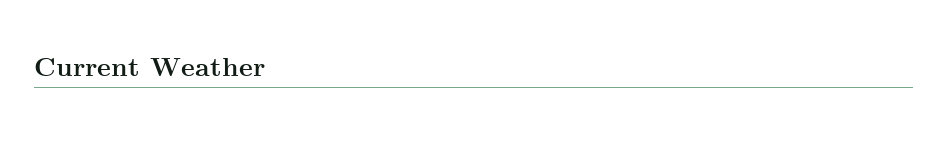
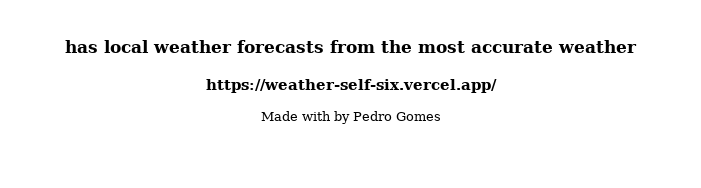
[34,58,265,76] Current Weather -> [65,40,637,53] [205,79,497,93] [260,111,441,124] has local weather forecasts from the most accurate weather // https://weather-self-six.vercel.app/ // Made with by Pedro Gomes

